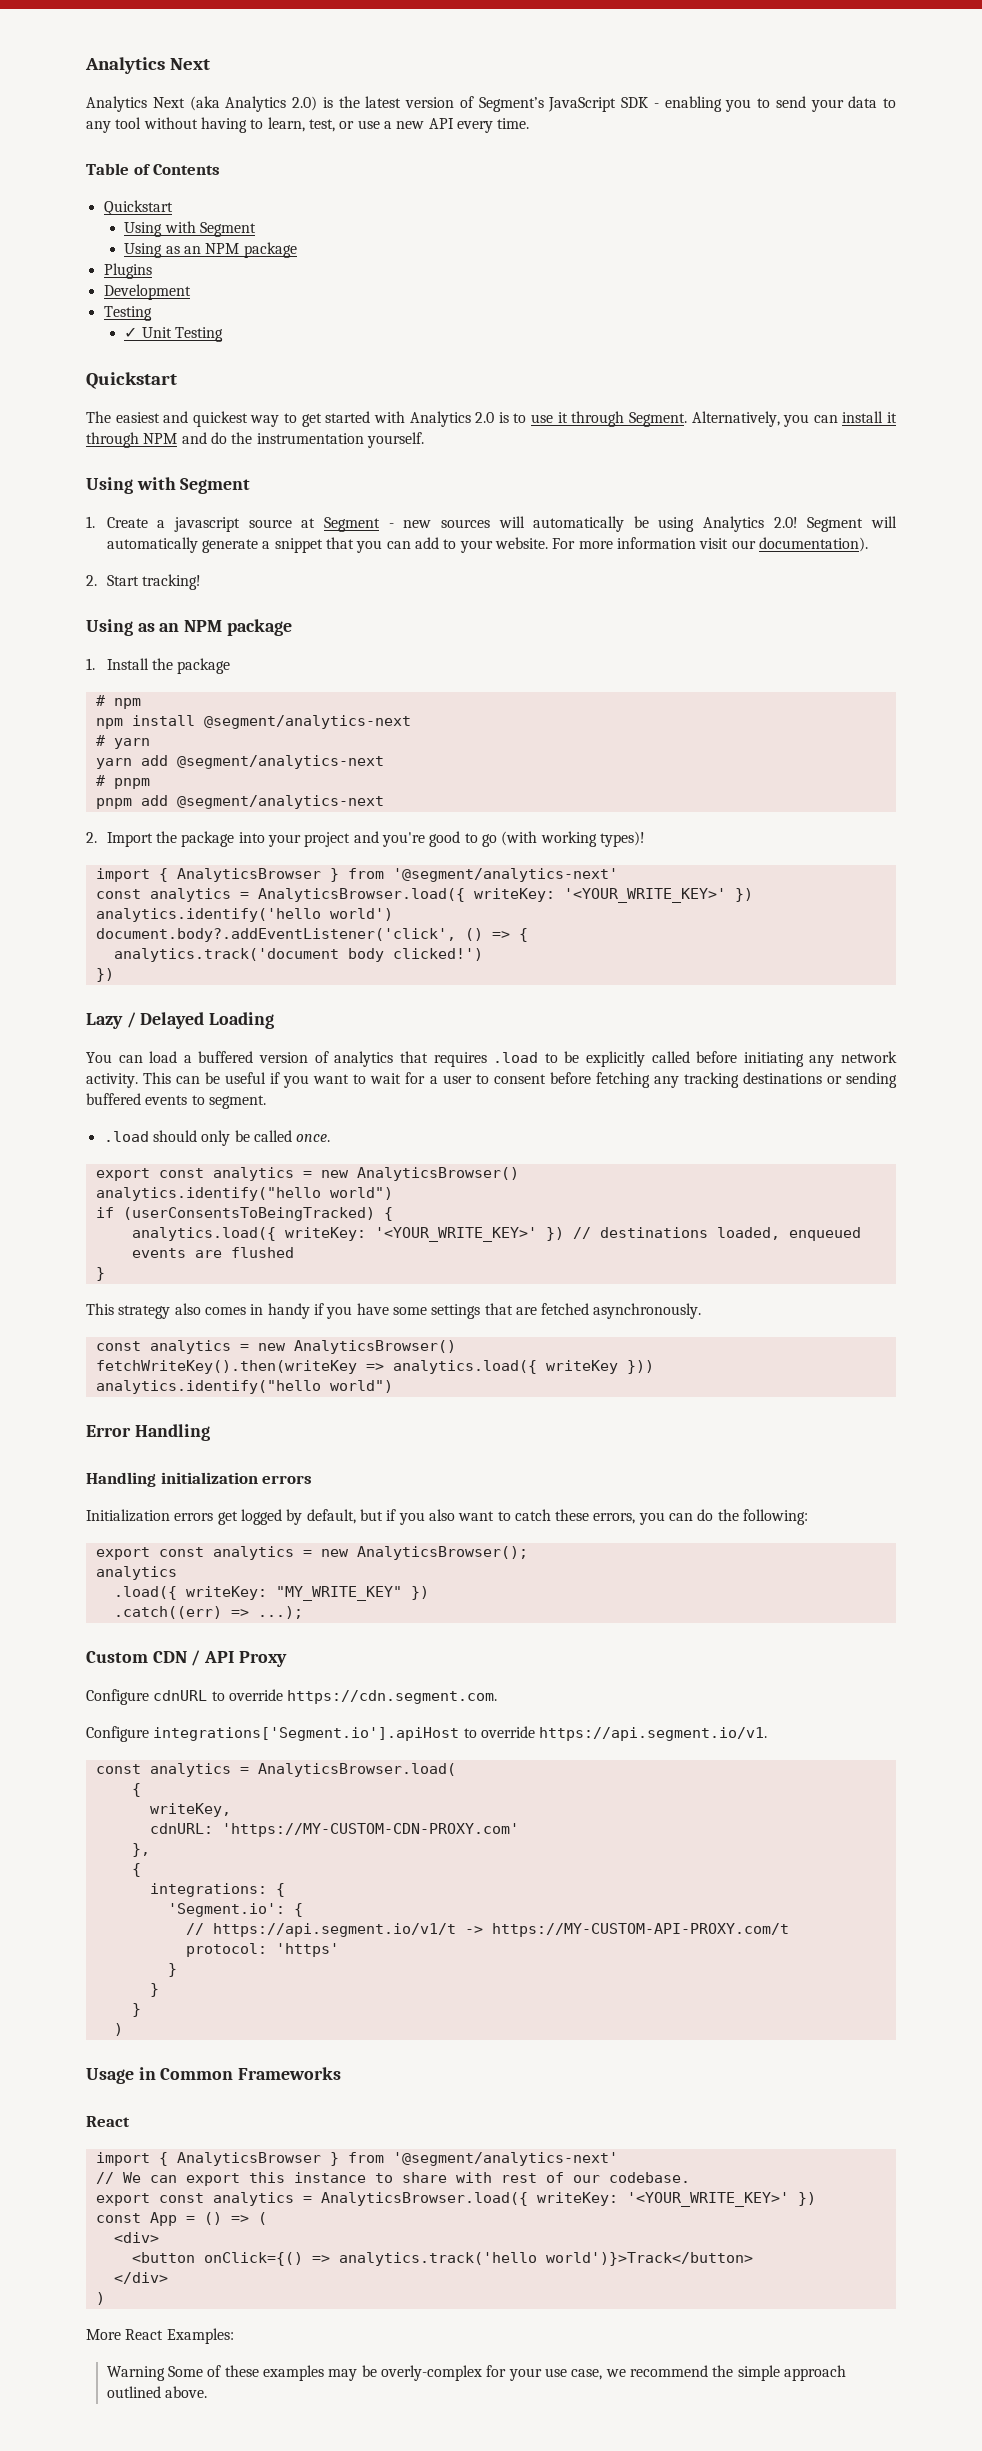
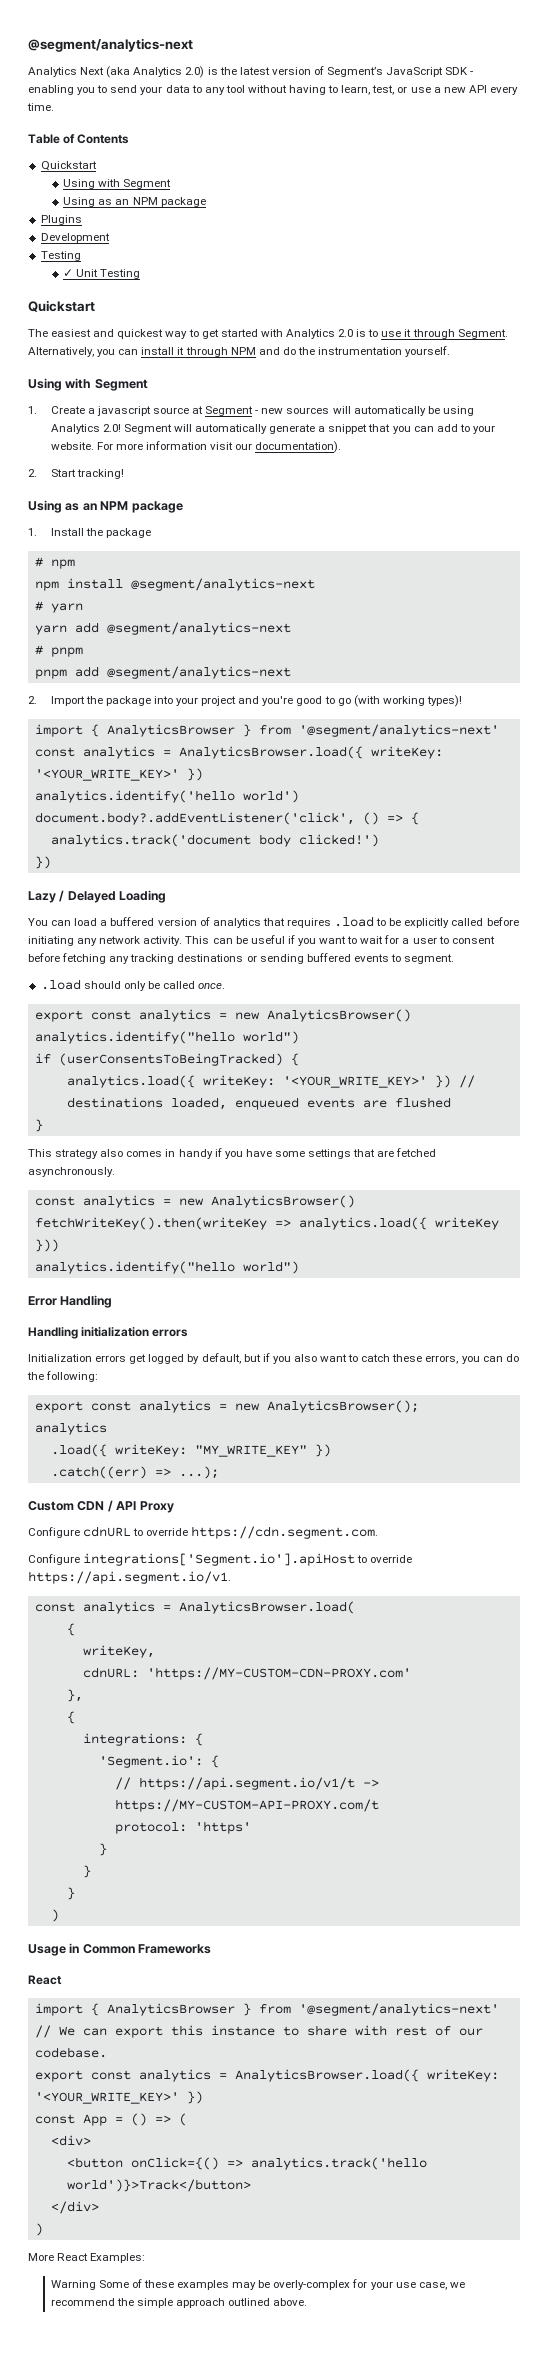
[85,57,210,74] Analytics Next -> [28,38,193,52] @segment/analytics-next

